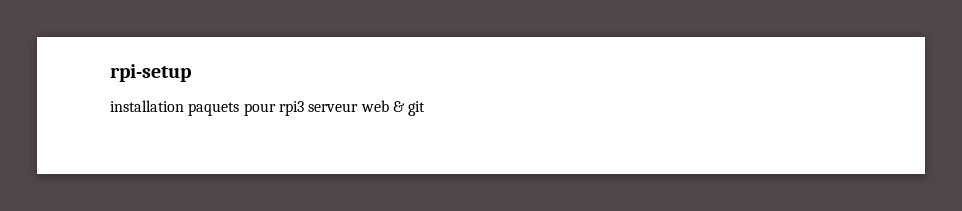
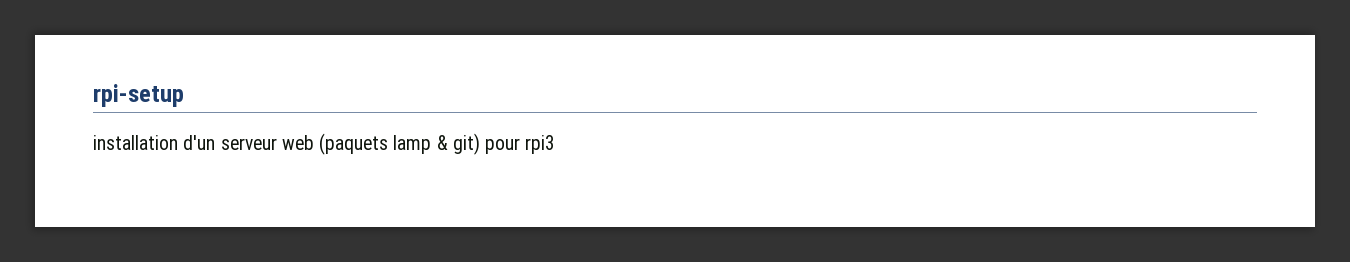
[188,100,426,116] paquets pour rpi3 serveur web & git -> [183,133,556,155] d'un serveur web (paquets lamp & git) pour rpi3

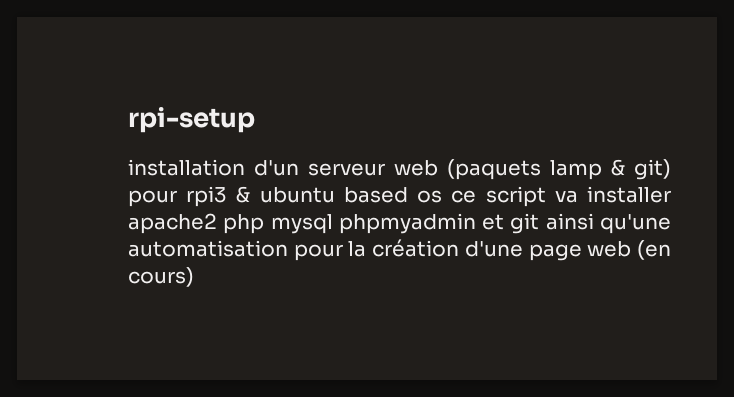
(556, 144) none -> [236,186,671,207] [128,213,671,234] [128,239,671,261] [128,267,194,287] & ubuntu based os ce script va installer apache2 php mysql phpmyadmin et git ainsi qu'une automatisation pour la création d'une page web (en cours)

